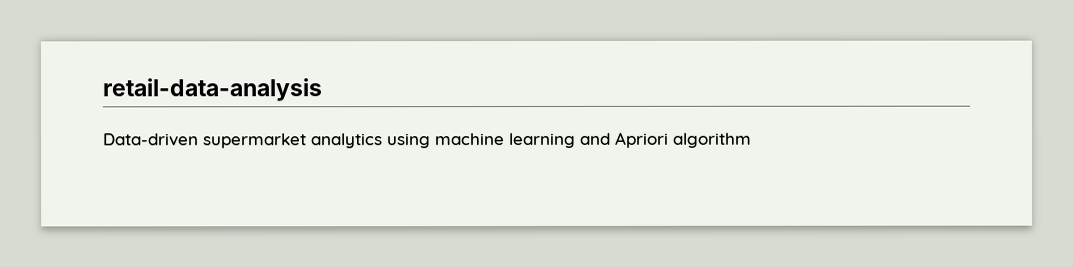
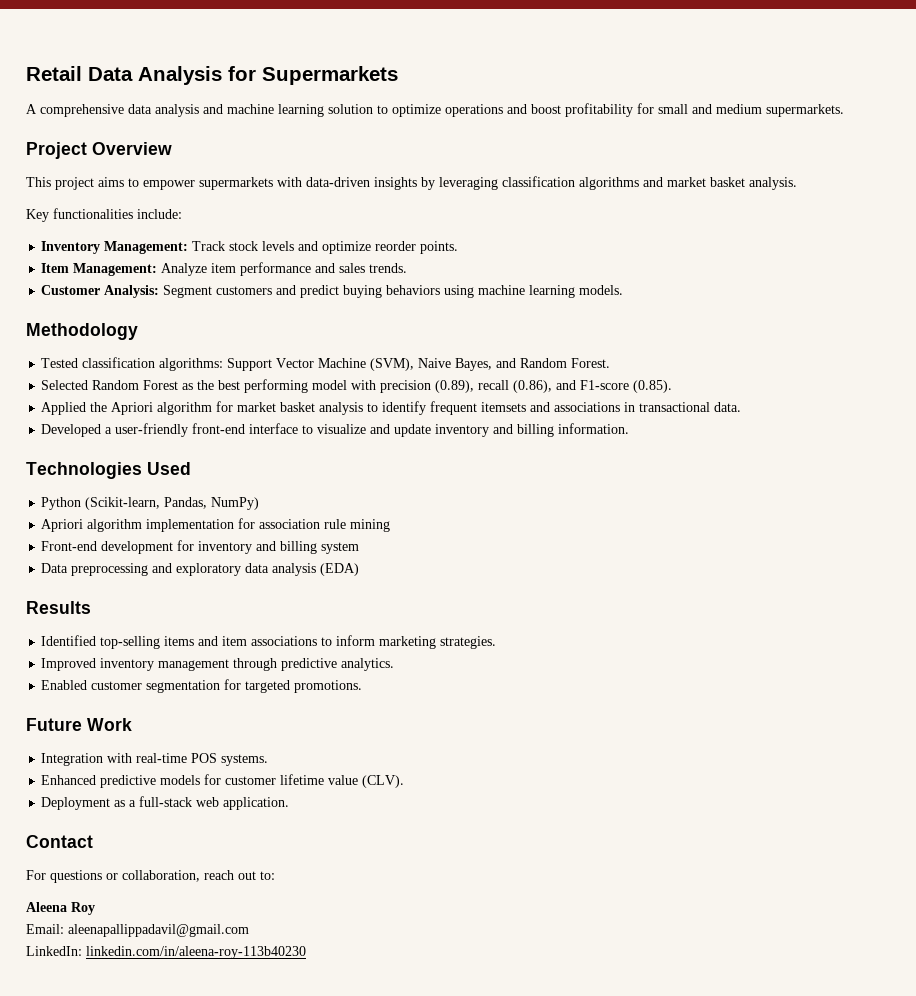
[102,78,322,102] [102,131,752,149] retail-data-analysis // Data-driven supermarket analytics using machine learning and Apriori algorithm -> [26,66,398,85] [26,103,844,117] [26,142,172,159] [26,176,797,190] [26,208,182,222] [41,241,459,254] [41,262,408,276] [41,285,624,298] [26,323,138,340] [41,357,611,371] [41,379,673,393] [41,401,742,415] [41,423,630,437] [26,462,191,479] [41,497,260,510] [41,518,391,532] [41,540,360,554] [41,563,360,576] [26,601,91,614] [41,635,497,649] [41,658,395,671] [41,679,363,693] [26,718,132,731] [41,753,269,766] [41,774,405,788] [41,796,290,810] [26,835,93,848] [26,870,275,883] [26,902,95,915] [26,924,249,937] [26,946,306,959] Retail Data Analysis for Supermarkets // A comprehensive data analysis and machine learning solution to optimize operations and boost profitability for small and medium supermarkets. // Project Overview // This project aims to empower supermarkets with data-driven insights by leveraging classification algorithms and market basket analysis. // Key functionalities include: // Inventory Management: Track stock levels and optimize reorder points. // Item Management: Analyze item performance and sales trends. // Customer Analysis: Segment customers and predict buying behaviors using machine learning models. // Methodology // Tested classification algorithms: Support Vector Machine (SVM), Naive Bayes, and Random Forest. // Selected Random Forest as the best performing model with precision (0.89), recall (0.86), and F1-score (0.85). // Applied the Apriori algorithm for market basket analysis to identify frequent itemsets and associations in transactional data. // Developed a user-friendly front-end interface to visualize and update inventory and billing information. // Technologies Used // Python (Scikit-learn, Pandas, NumPy) // Apriori algorithm implementation for association rule mining // Front-end development for inventory and billing system // Data preprocessing and exploratory data analysis (EDA) // Results // Identified top-selling items and item associations to inform marketing strategies. // Improved inventory management through predictive analytics. // Enabled customer segmentation for targeted promotions. // Future Work // Integration with real-time POS systems. // Enhanced predictive models for customer lifetime value (CLV). // Deployment as a full-stack web application. // Contact // For questions or collaboration, reach out to: // Aleena Roy // Email: aleenapallippadavil@gmail.com // LinkedIn: linkedin.com/in/aleena-roy-113b40230

